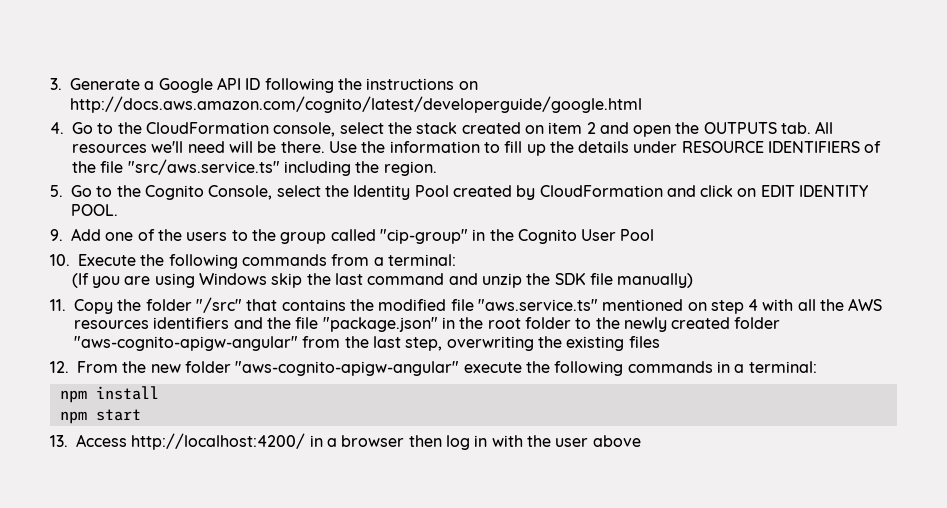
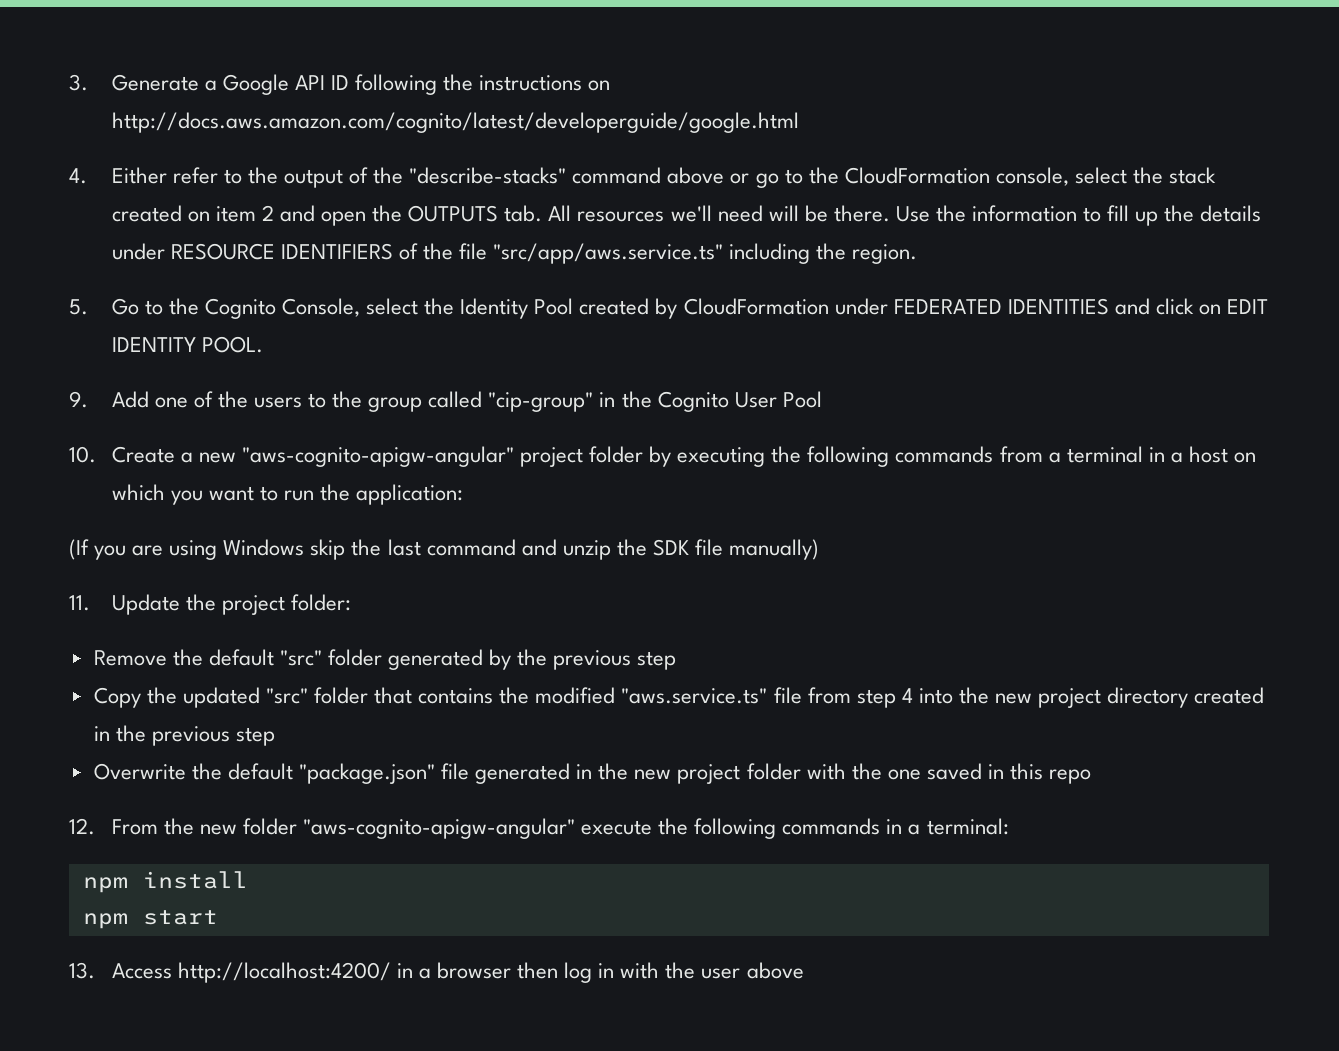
[72,122,93,134] Go -> [111,167,779,188] Either refer to the output of the "describe-stacks" command above or go
[127,159,280,175] "src/aws.service.ts" -> [493,243,724,264] "src/app/aws.service.ts"
(663, 191) none -> [834,298,1109,315] under FEDERATED IDENTITIES
[78,254,136,266] Execute -> [111,446,766,467] Create a new "aws-cognito-apigw-angular" project folder by executing
[387,254,456,266] terminal: -> [1066,446,1256,463] [111,484,464,505] terminal in a host on which you want to run the application:
[74,297,883,314] [74,317,781,332] [74,336,660,351] Copy the folder "/src" that contains the modified file "aws.service.ts" mentioned on step 4 with all the AWS resources identifiers and the file "package.json" in the root folder to the newly created folder "aws-cognito-apigw-angular" from the last step, overwriting the existing files -> [111,594,351,615] [93,649,677,670] [93,687,1265,708] [93,725,275,746] [93,763,1092,784] Update the project folder: // Remove the default "src" folder generated by the previous step // Copy the updated "src" folder that contains the modified "aws.service.ts" file from step 4 into the new project directory created in the previous step // Overwrite the default "package.json" file generated in the new project folder with the one saved in this repo

